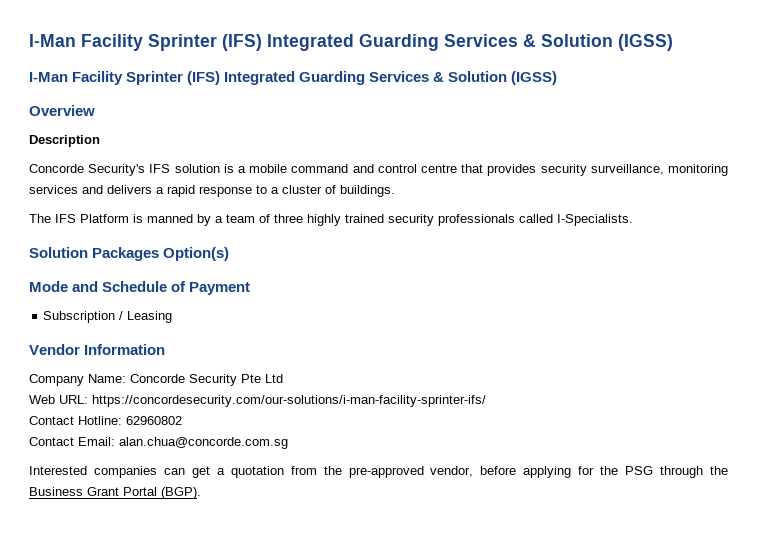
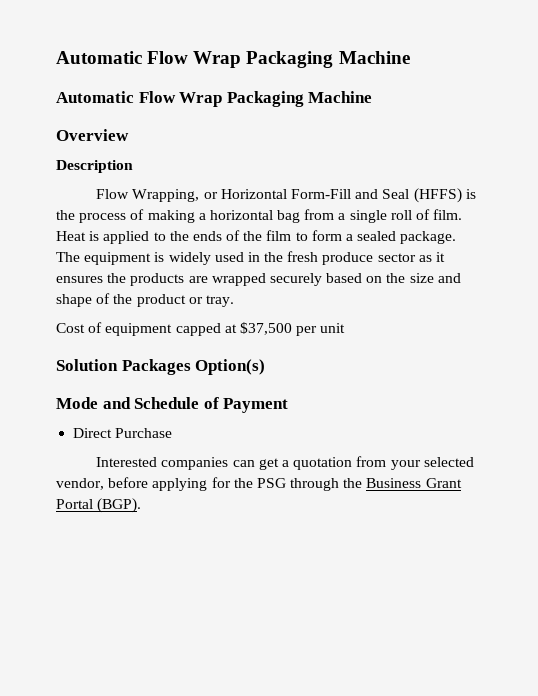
[29,34,673,51] [29,71,558,85] [29,105,95,116] [29,135,100,147] [29,164,728,176] [29,185,395,197] [29,214,633,226] I-Man Facility Sprinter (IFS) Integrated Guarding Services & Solution (IGSS) // I-Man Facility Sprinter (IFS) Integrated Guarding Services & Solution (IGSS) // Overview // Description // Concorde Security's IFS solution is a mobile command and control centre that provides security surveillance, monitoring services and delivers a rapid response to a cluster of buildings. // The IFS Platform is manned by a team of three highly trained security professionals called I-Specialists. -> [56,51,410,68] [56,91,373,107] [56,129,129,141] [56,160,133,173] [96,188,476,203] [56,209,463,223] [56,230,457,244] [56,251,446,265] [56,273,461,286] [56,293,234,307] [56,322,346,336] Automatic Flow Wrap Packaging Machine // Automatic Flow Wrap Packaging Machine // Overview // Description // Flow Wrapping, or Horizontal Form-Fill and Seal (HFFS) is the process of making a horizontal bag from a single roll of film. Heat is applied to the ends of the film to form a sealed package. The equipment is widely used in the fresh produce sector as it ensures the products are wrapped securely based on the size and shape of the product or tray. // Cost of equipment capped at $37,500 per unit
[43,311,173,323] [29,344,166,355] [29,374,283,386] [29,395,486,407] [29,416,182,425] [29,437,288,449] Subscription / Leasing // Vendor Information // Company Name: Concorde Security Pte Ltd // Web URL: https://concordesecurity.com/our-solutions/i-man-facility-sprinter-ifs/ // Contact Hotline: 62960802 // Contact Email: alan.chua@concorde.com.sg -> [73,428,173,438] Direct Purchase
[323,466,424,478] the pre-approved -> [390,457,474,470] your selected

